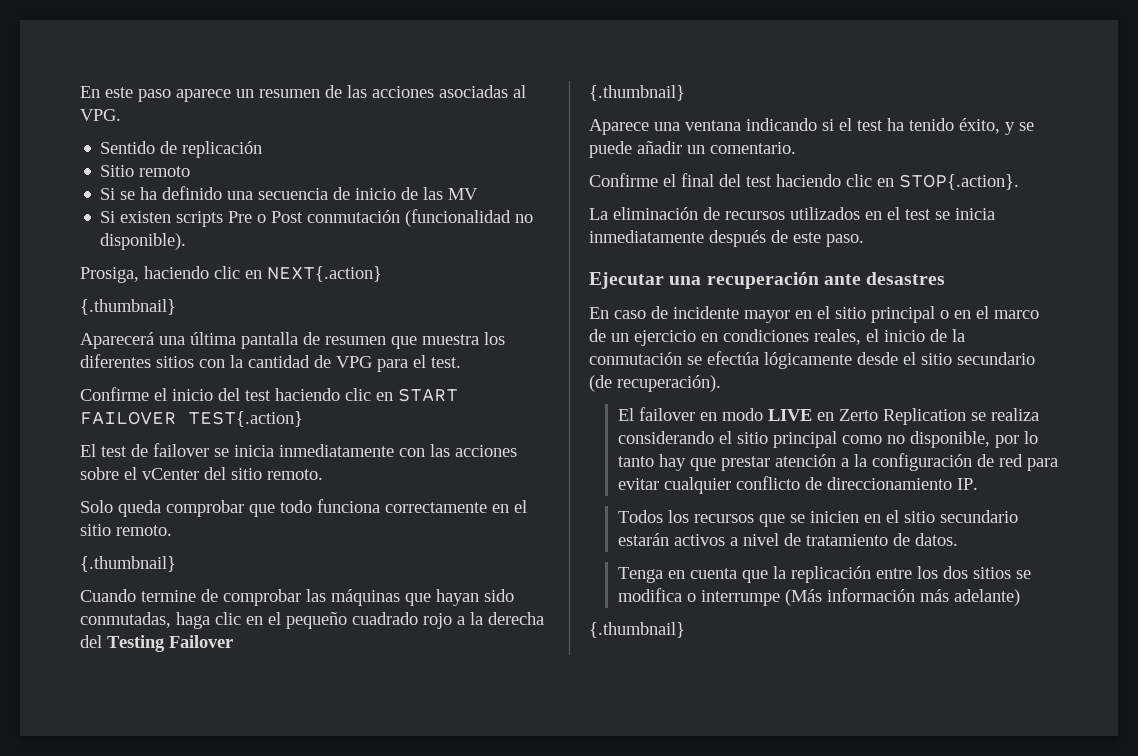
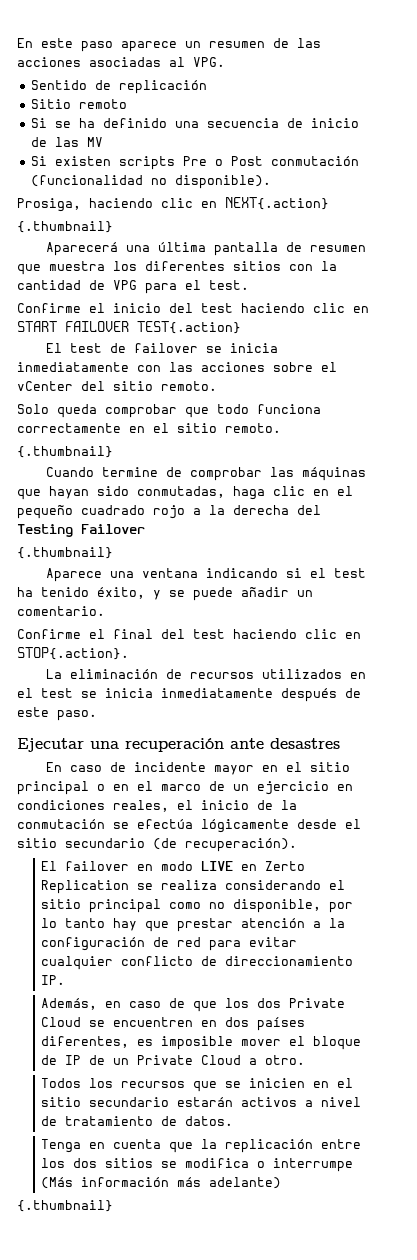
(978, 484) none -> [41,998,346,1012] [41,1017,306,1031] [41,1036,362,1050] [41,1055,306,1065] // Además, en caso de que los dos Private Cloud se encuentren en dos países diferentes, es imposible mover el bloque de IP de un Private Cloud a otro.

